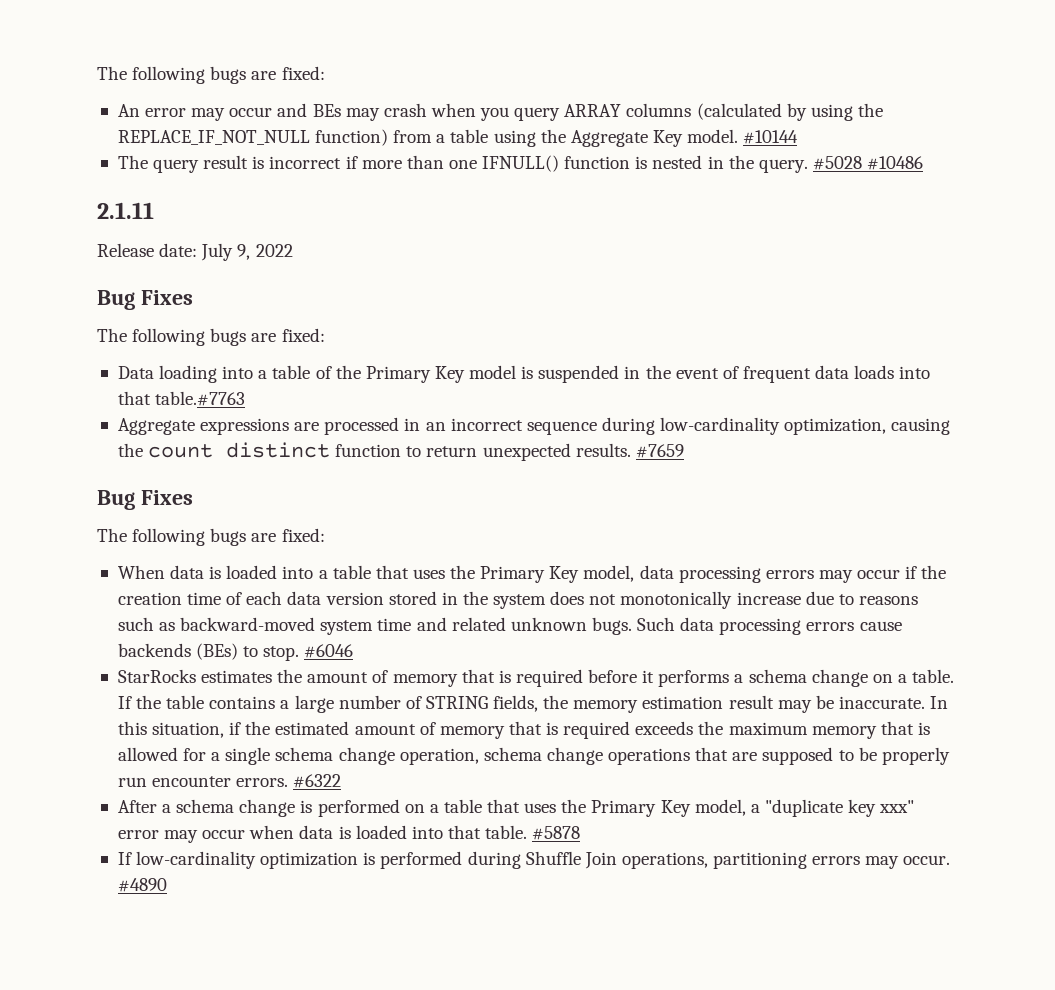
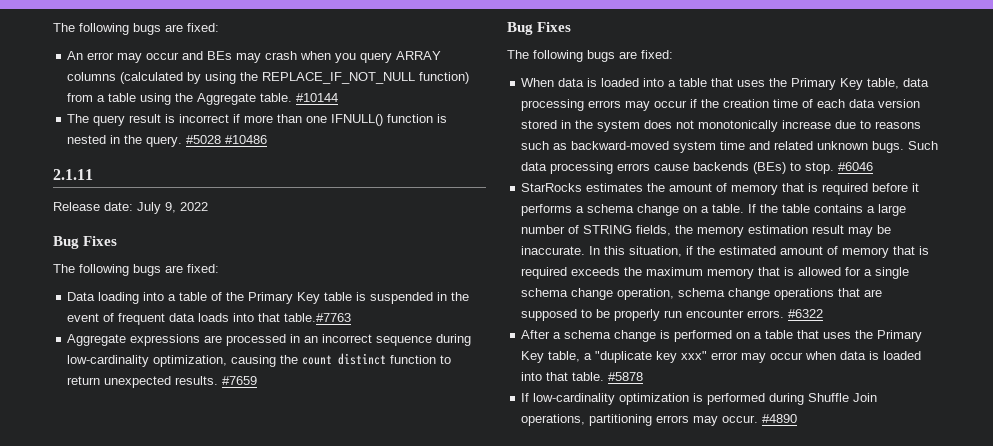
[652,129,739,147] Key model. -> [260,93,293,102] table.
[469,365,517,379] model -> [324,292,353,301] table
[583,565,635,582] model, -> [867,78,900,89] table,
[694,799,746,816] model, -> [548,351,581,362] table,

